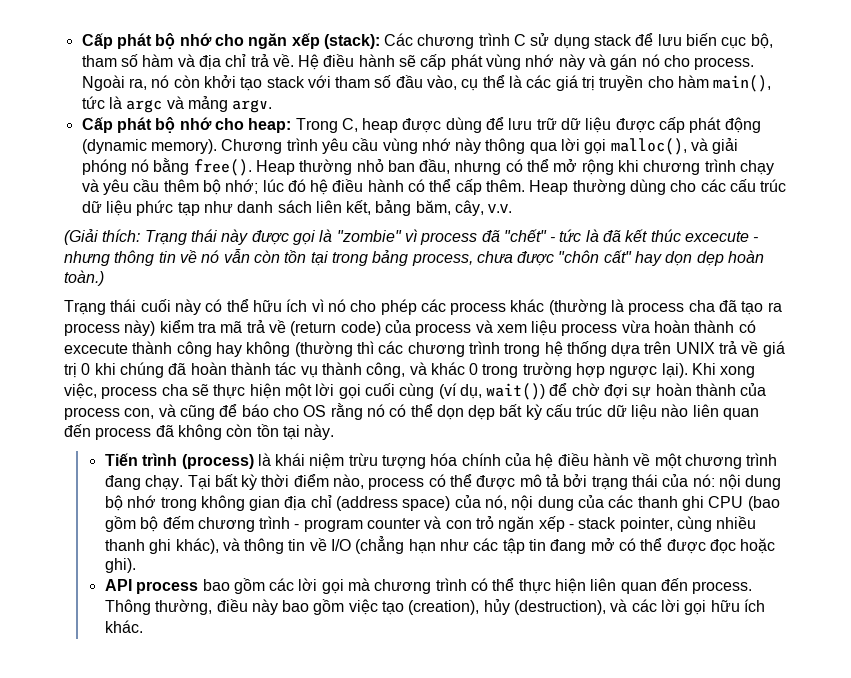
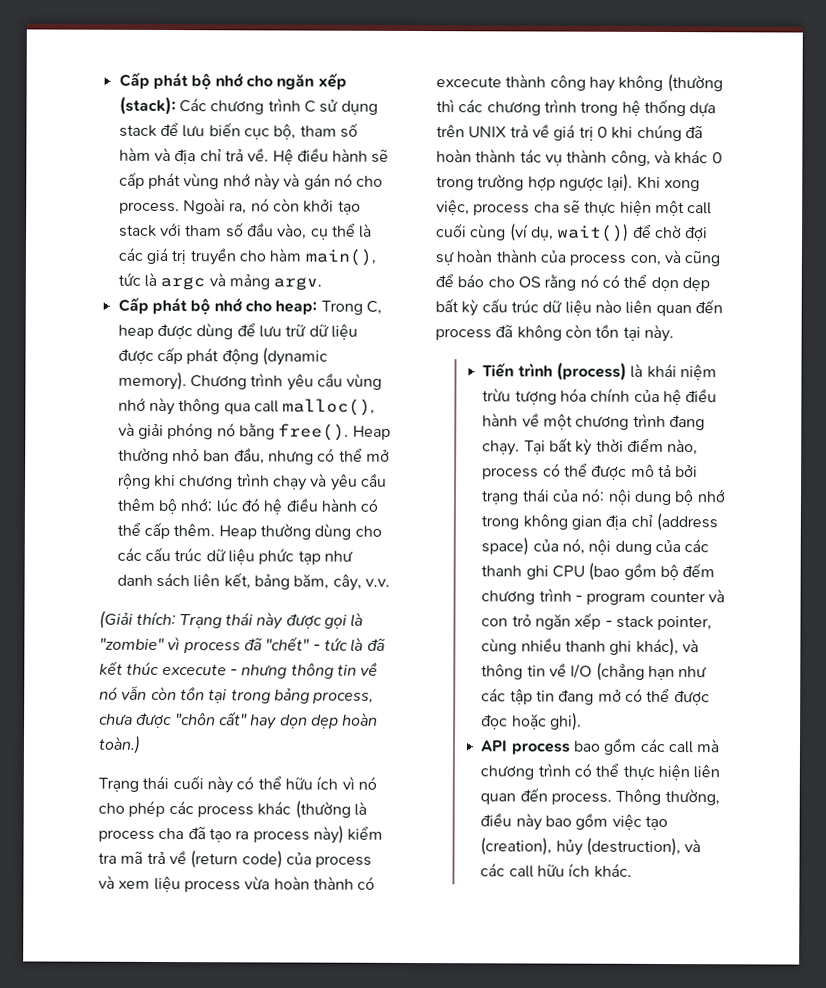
[561,138,607,154] lời gọi -> [253,400,279,413] call
[315,383,361,399] lời gọi -> [687,202,713,215] call
[298,578,344,594] lời gọi -> [667,741,694,754] call
[661,599,707,615] lời gọi -> [508,865,534,878] call

